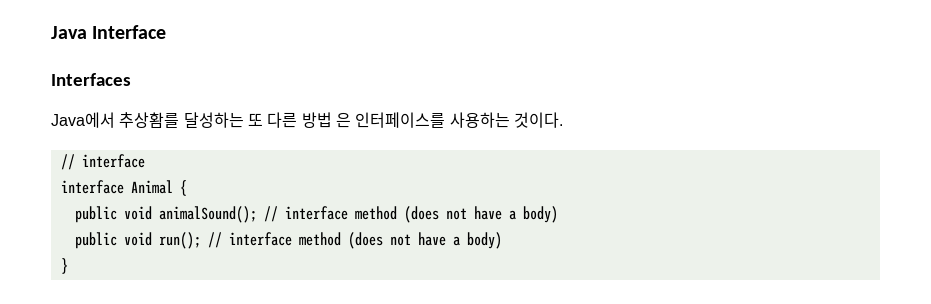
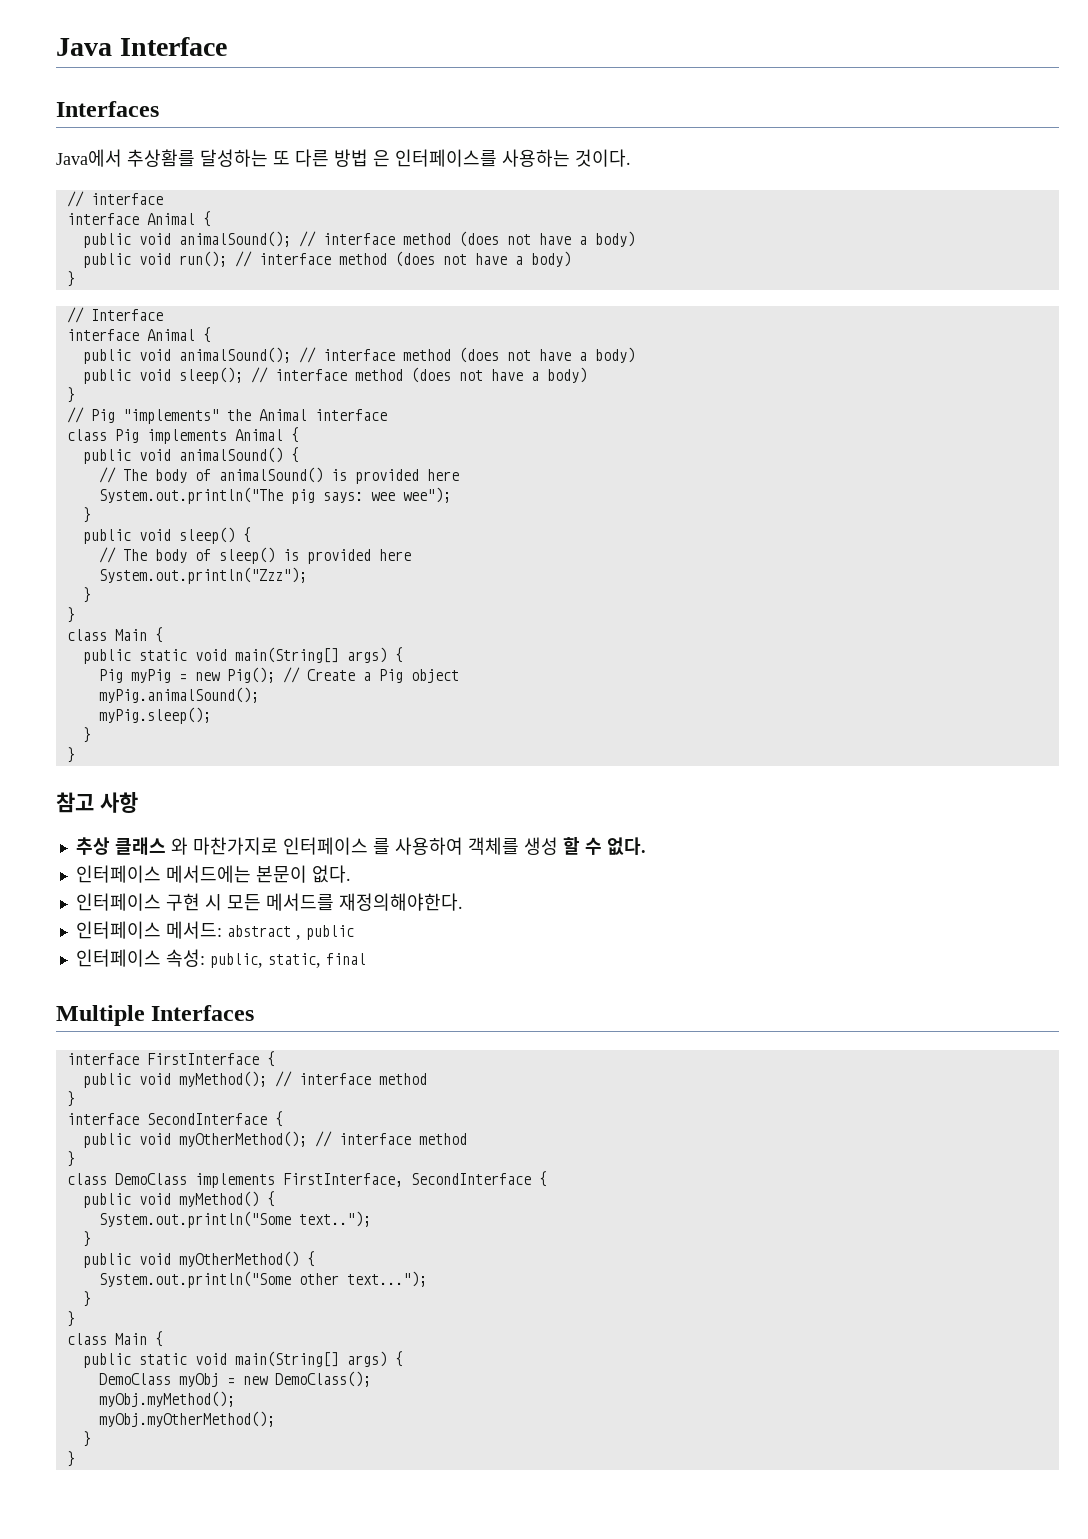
(68, 266) none -> [66,307,163,323] [66,327,211,343] [82,347,635,364] [82,367,587,384] [66,387,75,403] [66,407,387,424] [66,427,299,444] [82,447,299,464] [98,467,459,484] [98,487,451,504] [82,507,91,523] [82,527,251,544] [98,547,411,564] [98,567,307,584] [82,587,91,603] [66,607,75,623] [66,627,163,643] [82,647,403,664] [98,667,459,683] [98,687,259,703] [98,707,211,724] [82,727,91,743] [66,747,75,763] [56,792,138,813] [75,837,646,855] [75,865,351,883] [75,893,463,911] [75,921,354,940] [75,949,366,968] [56,1005,255,1026] [66,1051,275,1067] [82,1071,427,1088] [66,1091,75,1107] [66,1111,283,1127] [82,1131,467,1148] [66,1151,75,1167] [66,1171,547,1188] [82,1191,275,1208] [98,1211,371,1228] [82,1231,91,1247] [82,1251,315,1268] [98,1271,427,1288] [82,1291,91,1307] [66,1311,75,1327] [66,1331,163,1347] [82,1351,403,1368] [98,1371,371,1387] [98,1391,235,1407] [98,1411,275,1427] [82,1431,91,1447] [66,1451,75,1467] // // Interface // interface Animal { // public void animalSound(); // interface method (does not have a body) // public void sleep(); // interface method (does not have a body) // } // // Pig "implements" the Animal interface // class Pig implements Animal { // public void animalSound() { // // The body of animalSound() is provided here // System.out.println("The pig says: wee wee"); // } // public void sleep() { // // The body of sleep() is provided here // System.out.println("Zzz"); // } // } // class Main { // public static void main(String[] args) { // Pig myPig = new Pig(); // Create a Pig object // myPig.animalSound(); // myPig.sleep(); // } // } // 참고 사항 // 추상 클래스 와 마찬가지로 인터페이스 를 사용하여 객체를 생성 할 수 없다. // 인터페이스 메서드에는 본문이 없다. // 인터페이스 구현 시 모든 메서드를 재정의해야한다. // 인터페이스 메서드: abstract , public // 인터페이스 속성: public, static, final // Multiple Interfaces // interface FirstInterface { // public void myMethod(); // interface method // } // interface SecondInterface { // public void myOtherMethod(); // interface method // } // class DemoClass implements FirstInterface, SecondInterface { // public void myMethod() { // System.out.println("Some text.."); // } // public void myOtherMethod() { // System.out.println("Some other text..."); // } // } // class Main { // public static void main(String[] args) { // DemoClass myObj = new DemoClass(); // myObj.myMethod(); // myObj.myOtherMethod(); // } // }

